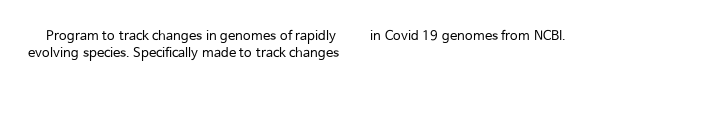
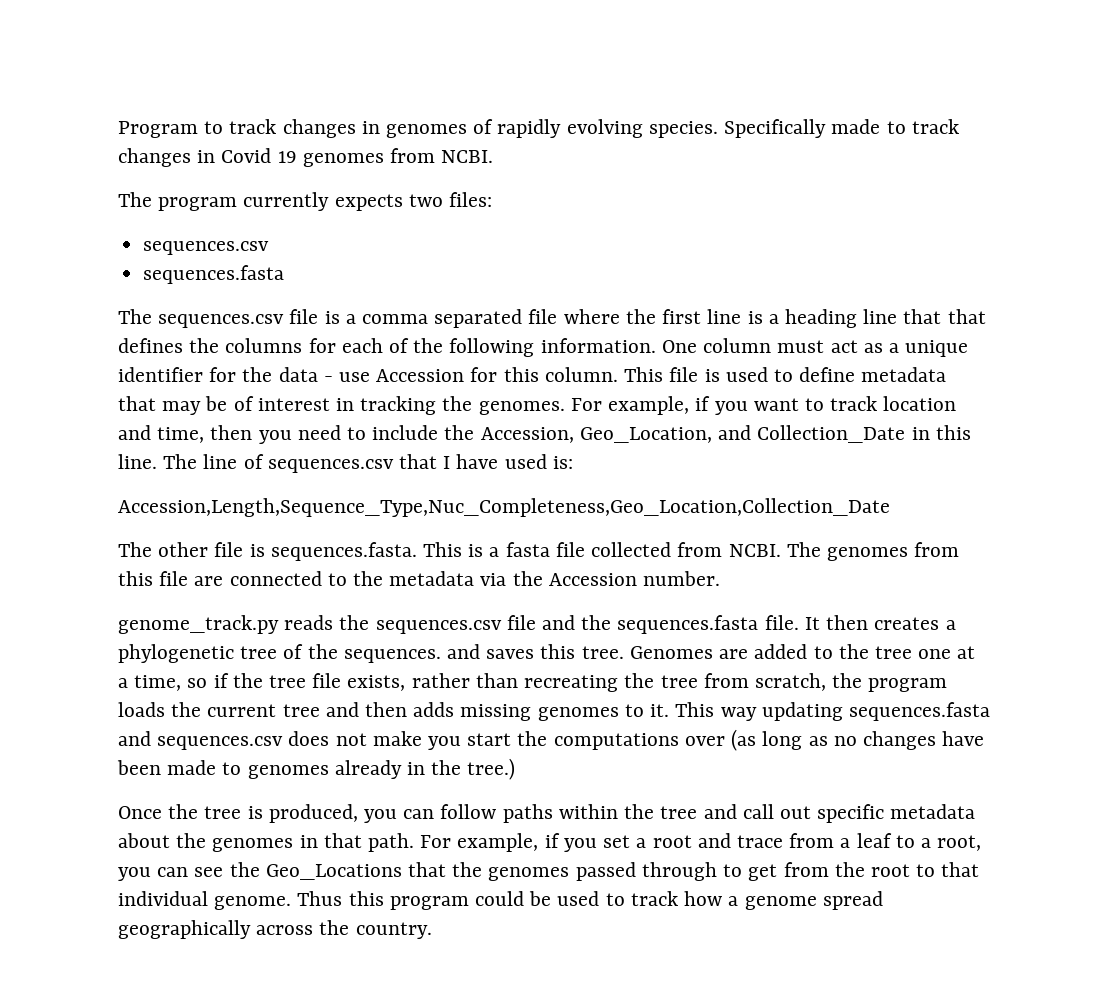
(566, 34) none -> [118,192,493,211] [143,241,270,255] [143,265,285,284] [118,309,986,328] [118,338,969,357] [118,367,947,382] [118,396,957,415] [118,425,971,444] [118,454,573,473] [118,498,890,517] [118,542,960,561] [118,571,721,586] [118,615,956,634] [118,644,976,663] [118,673,948,692] [118,702,990,721] [118,729,985,751] [117,758,516,780] [118,804,976,823] [118,833,982,852] [118,862,980,881] [118,891,883,910] [118,920,432,939] // The program currently expects two files: // sequences.csv // sequences.fasta // The sequences.csv file is a comma separated file where the first line is a heading line that that defines the columns for each of the following information. One column must act as a unique identifier for the data - use Accession for this column. This file is used to define metadata that may be of interest in tracking the genomes. For example, if you want to track location and time, then you need to include the Accession, Geo_Location, and Collection_Date in this line. The line of sequences.csv that I have used is: // Accession,Length,Sequence_Type,Nuc_Completeness,Geo_Location,Collection_Date // The other file is sequences.fasta. This is a fasta file collected from NCBI. The genomes from this file are connected to the metadata via the Accession number. // genome_track.py reads the sequences.csv file and the sequences.fasta file. It then creates a phylogenetic tree of the sequences. and saves this tree. Genomes are added to the tree one at a time, so if the tree file exists, rather than recreating the tree from scratch, the program loads the current tree and then adds missing genomes to it. This way updating sequences.fasta and sequences.csv does not make you start the computations over (as long as no changes have been made to genomes already in the tree.) // Once the tree is produced, you can follow paths within the tree and call out specific metadata about the genomes in that path. For example, if you set a root and trace from a leaf to a root, you can see the Geo_Locations that the genomes passed through to get from the root to that individual genome. Thus this program could be used to track how a genome spread geographically across the country.

